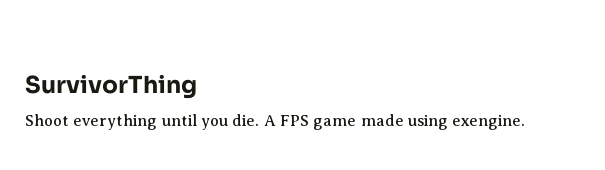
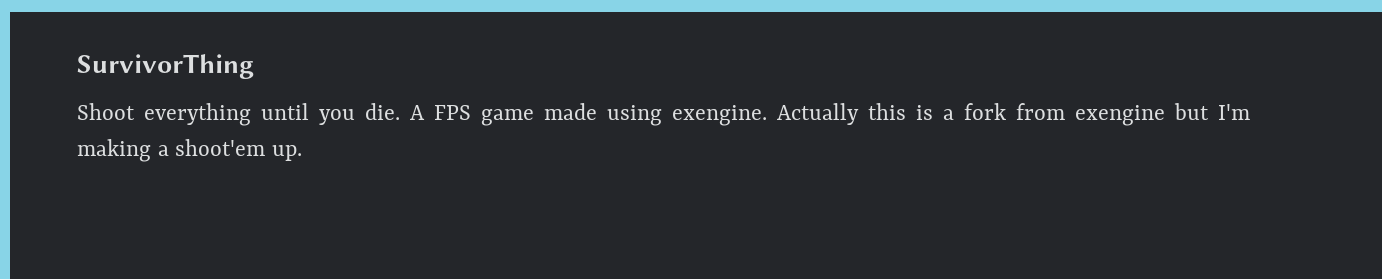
(526, 122) none -> [777,103,1250,126] [77,139,302,162] Actually this is a fork from exengine but I'm making a shoot'em up.

